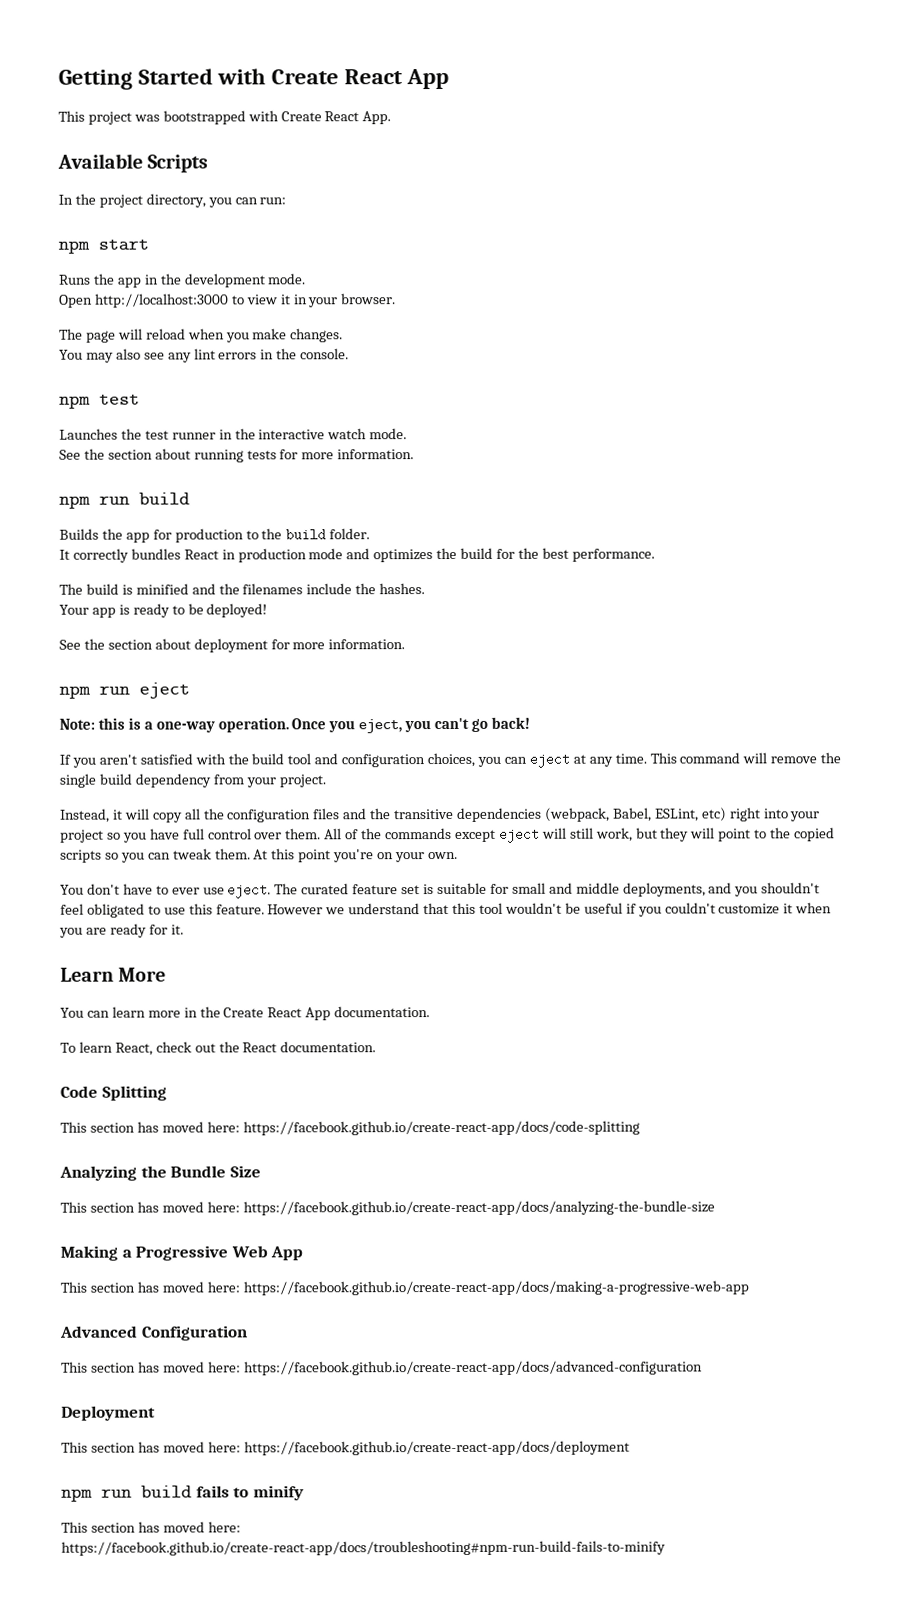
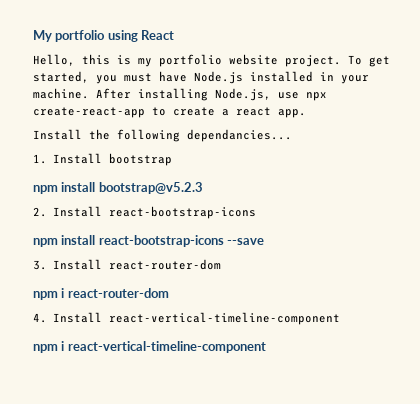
[58,68,450,90] [58,110,392,125] [57,153,209,173] [58,193,287,208] [58,239,149,254] [58,273,307,288] [59,293,397,308] [59,328,344,343] [59,348,350,363] [59,394,140,409] [59,428,408,440] [59,448,415,463] [59,492,190,509] [59,528,371,543] [59,547,655,563] [59,583,426,595] [59,603,268,618] [59,638,406,653] [59,682,190,699] [59,716,530,734] [59,752,842,768] [59,773,326,788] [60,807,821,823] [60,827,836,843] [60,848,458,863] [60,882,821,899] [60,902,833,918] [59,923,184,938] [60,967,167,982] [60,1006,431,1021] [60,1041,377,1056] [60,1085,167,1101] [60,1120,640,1136] [59,1165,261,1181] [60,1200,715,1216] [60,1245,304,1261] [60,1280,749,1296] [60,1325,248,1341] [61,1360,703,1376] [61,1405,156,1421] [61,1440,630,1456] [61,1485,304,1502] [61,1521,241,1533] [61,1540,666,1556] Getting Started with Create React App // This project was bootstrapped with Create React App. // Available Scripts // In the project directory, you can run: // npm start // Runs the app in the development mode. // Open http://localhost:3000 to view it in your browser. // The page will reload when you make changes. // You may also see any lint errors in the console. // npm test // Launches the test runner in the interactive watch mode. // See the section about running tests for more information. // npm run build // Builds the app for production to the build folder. // It correctly bundles React in production mode and optimizes the build for the best performance. // The build is minified and the filenames include the hashes. // Your app is ready to be deployed! // See the section about deployment for more information. // npm run eject // Note: this is a one-way operation. Once you eject, you can't go back! // If you aren't satisfied with the build tool and configuration choices, you can eject at any time. This command will remove the single build dependency from your project. // Instead, it will copy all the configuration files and the transitive dependencies (webpack, Babel, ESLint, etc) right into your project so you have full control over them. All of the commands except eject will still work, but they will point to the copied scripts so you can tweak them. At this point you're on your own. // You don't have to ever use eject. The curated feature set is suitable for small and middle deployments, and you shouldn't feel obligated to use this feature. However we understand that this tool wouldn't be useful if you couldn't customize it when you are ready for it. // Learn More // You can learn more in the Create React App documentation. // To learn React, check out the React documentation. // Code Splitting // This section has moved here: https://facebook.github.io/create-react-app/docs/code-splitting // Analyzing the Bundle Size // This section has moved here: https://facebook.github.io/create-react-app/docs/analyzing-the-bundle-size // Making a Progressive Web App // This section has moved here: https://facebook.github.io/create-react-app/docs/making-a-progressive-web-app // Advanced Configuration // This section has moved here: https://facebook.github.io/create-react-app/docs/advanced-configuration // Deployment // This section has moved here: https://facebook.github.io/create-react-app/docs/deployment // npm run build fails to minify // This section has moved here: https://facebook.github.io/create-react-app/docs/troubleshooting#npm-run-build-fails-to-minify -> [33,30,175,42] [33,54,390,67] [33,71,369,84] [33,88,327,101] [33,107,306,118] [33,129,292,142] [33,153,172,166] [33,182,203,194] [33,206,256,219] [33,235,265,247] [33,259,221,270] [33,288,169,300] [33,312,340,325] [33,341,266,353] My portfolio using React // Hello, this is my portfolio website project. To get started, you must have Node.js installed in your machine. After installing Node.js, use npx create-react-app to create a react app. // Install the following dependancies... // 1. Install bootstrap // npm install bootstrap@v5.2.3 // 2. Install react-bootstrap-icons // npm install react-bootstrap-icons --save // 3. Install react-router-dom // npm i react-router-dom // 4. Install react-vertical-timeline-component // npm i react-vertical-timeline-component

